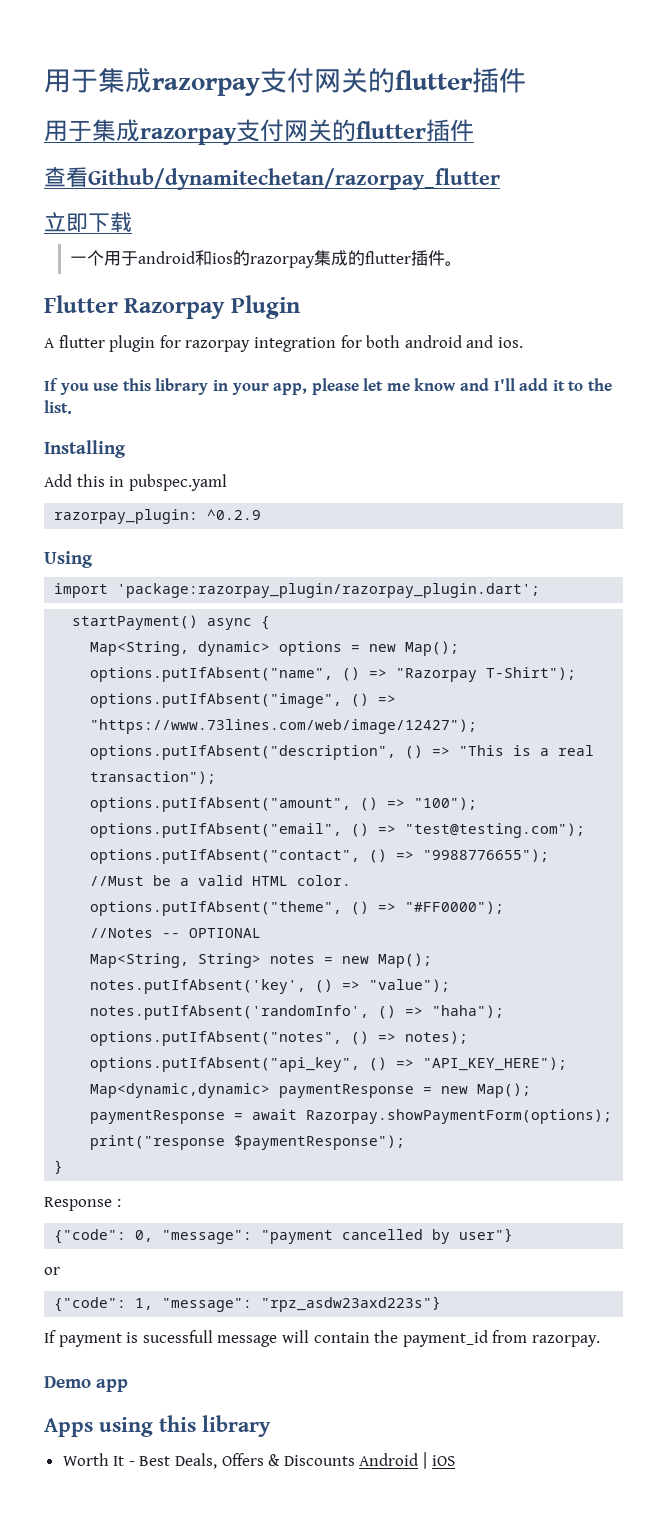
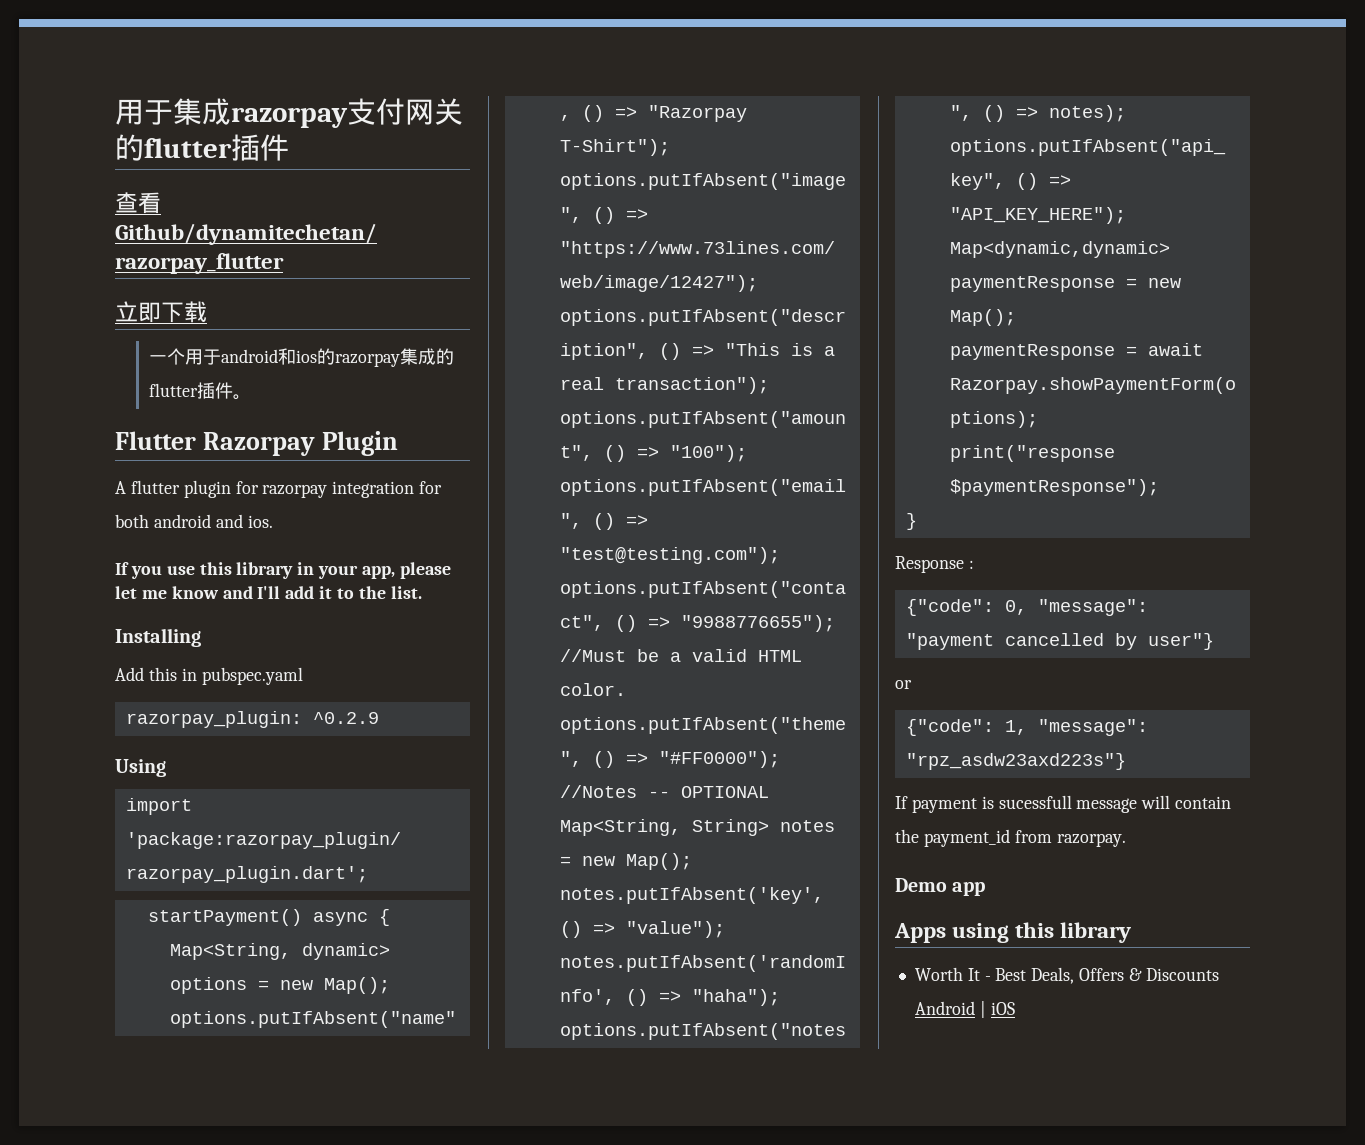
[44,68,526,96] [44,119,474,145] 用于集成razorpay支付网关的flutter插件 // 用于集成razorpay支付网关的flutter插件 -> [115,98,463,128] [115,134,289,161] 用于集成razorpay支付网关的flutter插件

